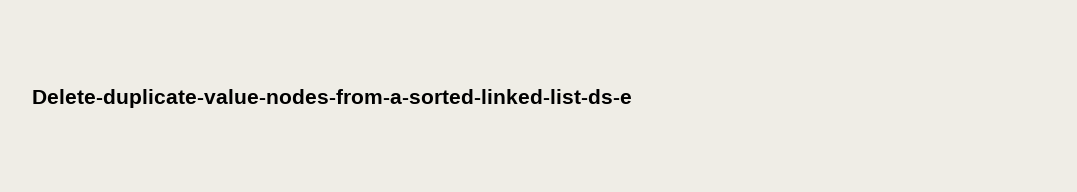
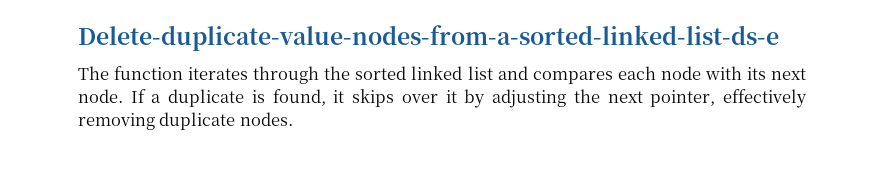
(632, 98) none -> [78,66,806,84] [78,89,808,108] [78,112,293,130] // The function iterates through the sorted linked list and compares each node with its next node. If a duplicate is found, it skips over it by adjusting the next pointer, effectively removing duplicate nodes.

